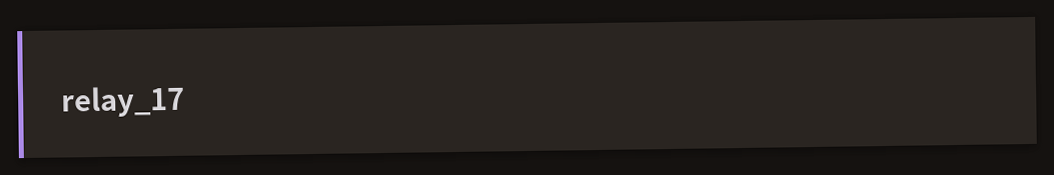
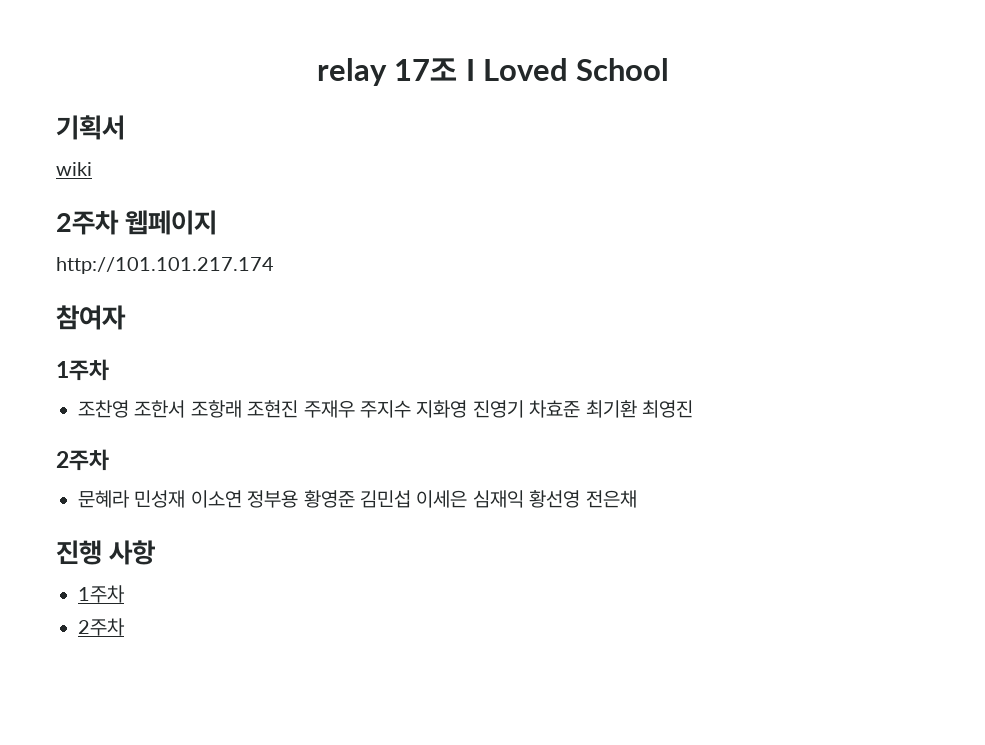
[60,85,185,118] relay_17 -> [316,58,670,86] [56,115,125,140] [56,162,92,176] [56,210,218,235] [56,257,274,274] [56,305,126,330] [56,359,109,381] [78,400,693,418] [56,449,109,471] [78,490,637,508] [56,540,156,565] [78,585,125,603] [78,618,125,636] relay 17조 I Loved School // 기획서 // wiki // 2주차 웹페이지 // http://101.101.217.174 // 참여자 // 1주차 // 조찬영 조한서 조항래 조현진 주재우 주지수 지화영 진영기 차효준 최기환 최영진 // 2주차 // 문혜라 민성재 이소연 정부용 황영준 김민섭 이세은 심재익 황선영 전은채 // 진행 사항 // 1주차 // 2주차

